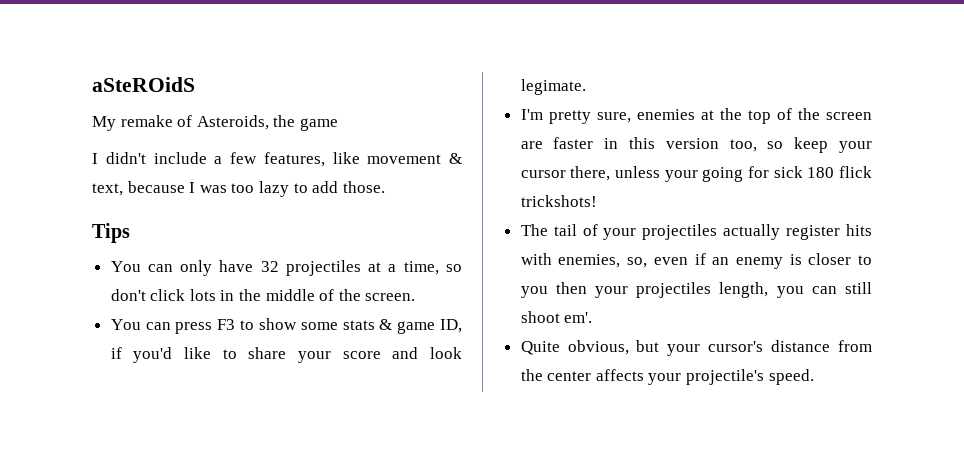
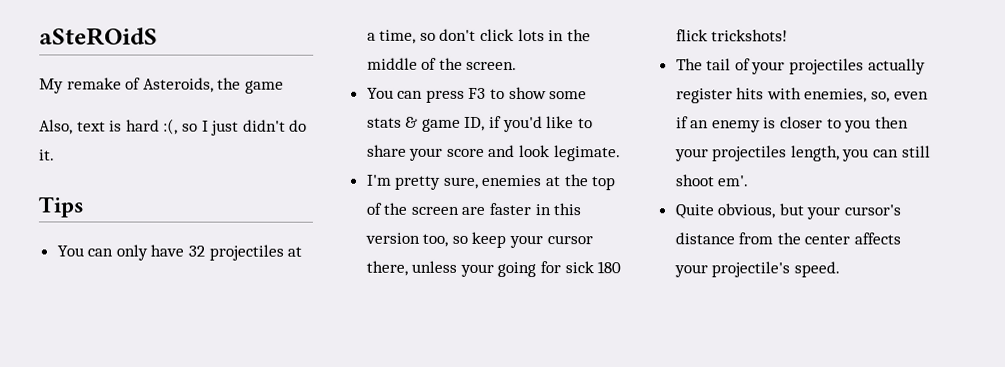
[92,152,462,167] [92,181,385,197] I didn't include a few features, like movement & text, because I was too lazy to add those. -> [39,118,308,136] [39,149,55,161] Also, text is hard :(, so I just didn't do it.

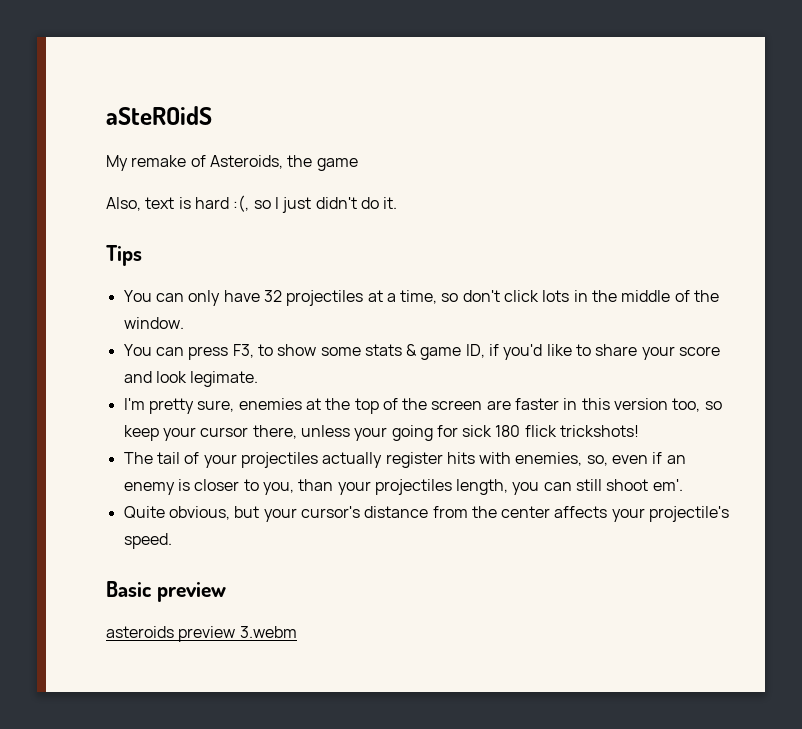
[466,61,518,71] screen. -> [123,317,184,329] window.
[468,87,487,99] F3 -> [232,344,254,358] F3,
[844,116,909,133] you then -> [262,479,334,495] you, than
(840, 269) none -> [106,581,226,602] [106,626,297,642] // Basic preview // asteroids preview 3.webm

